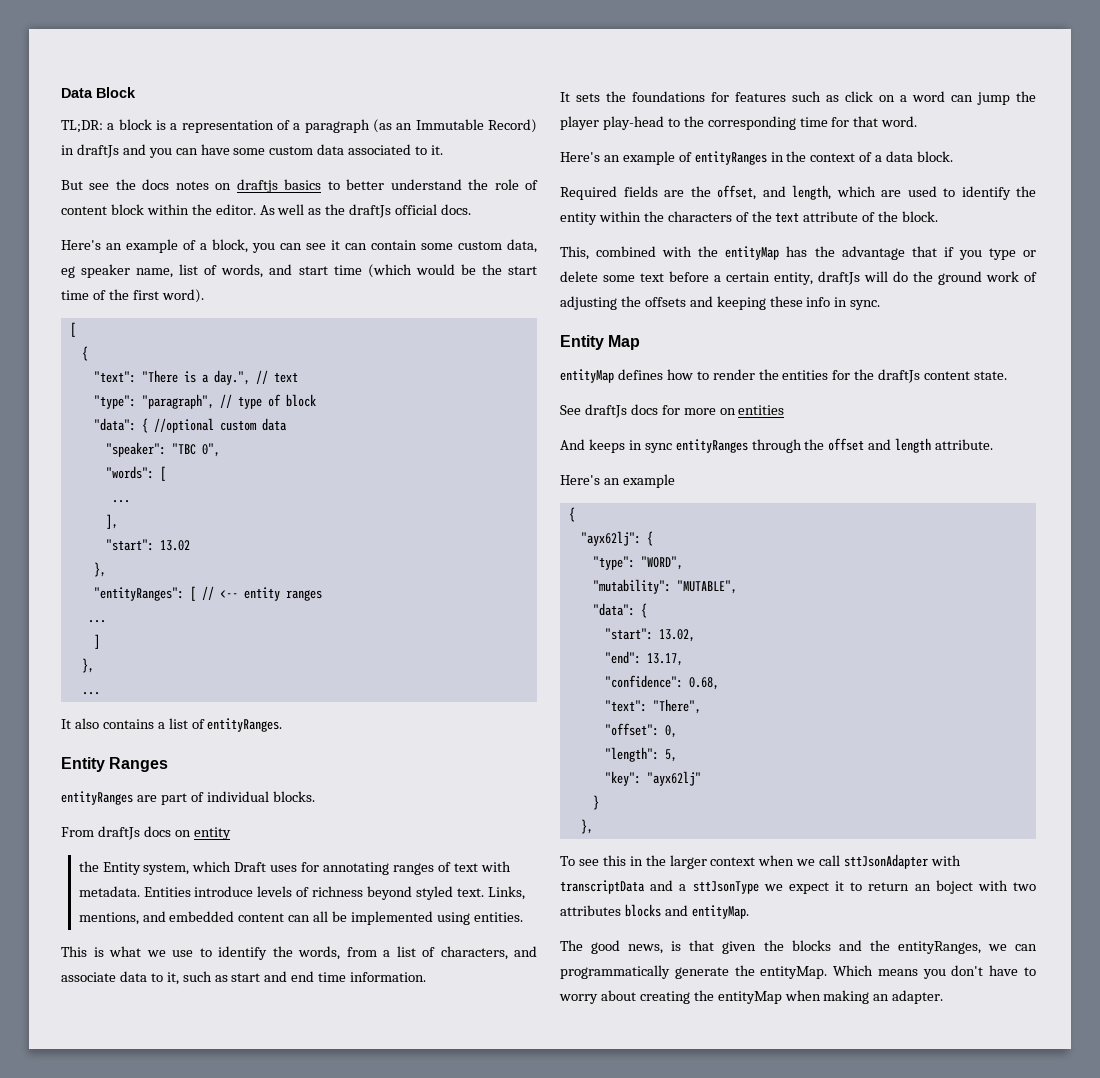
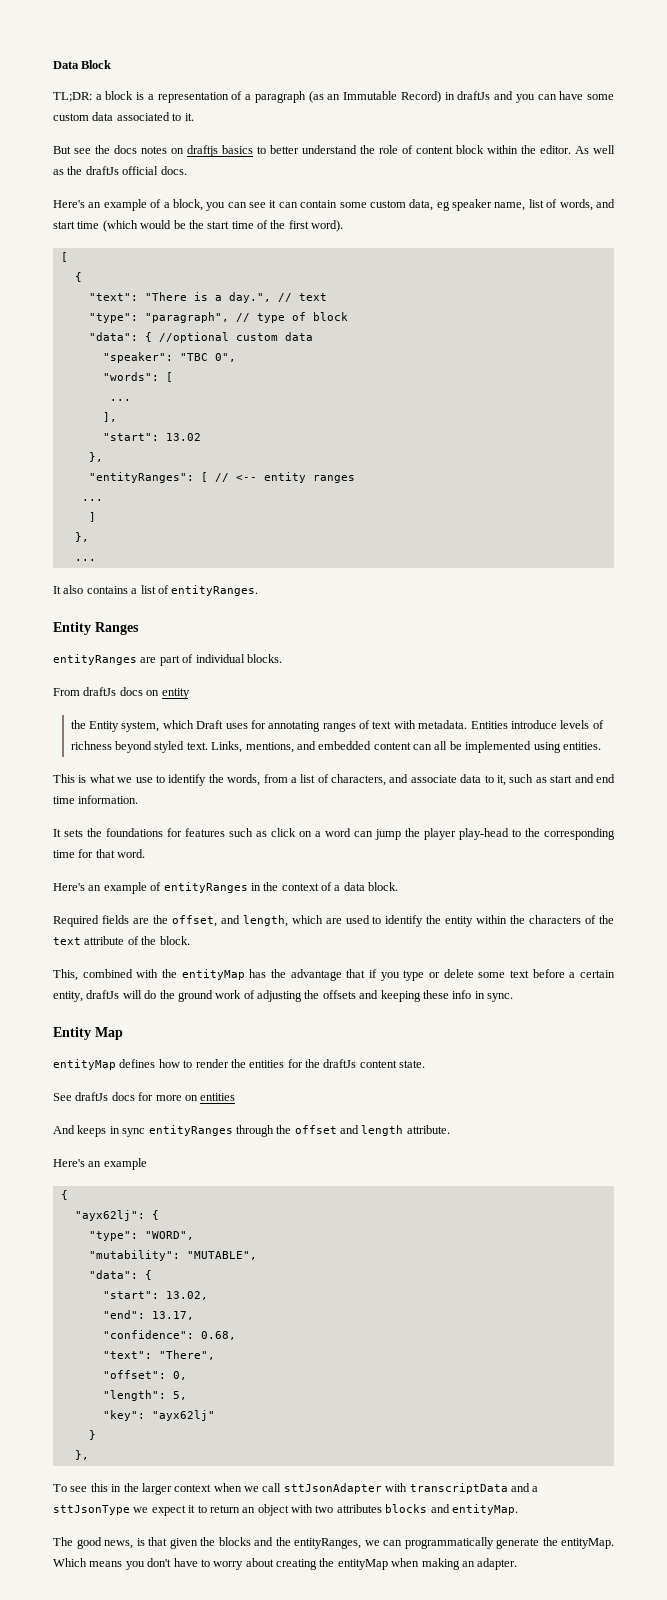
[935,880,973,894] boject -> [257,1504,289,1516] object

